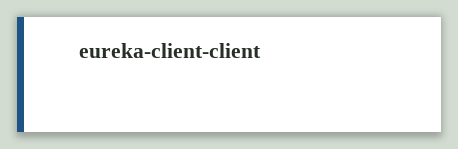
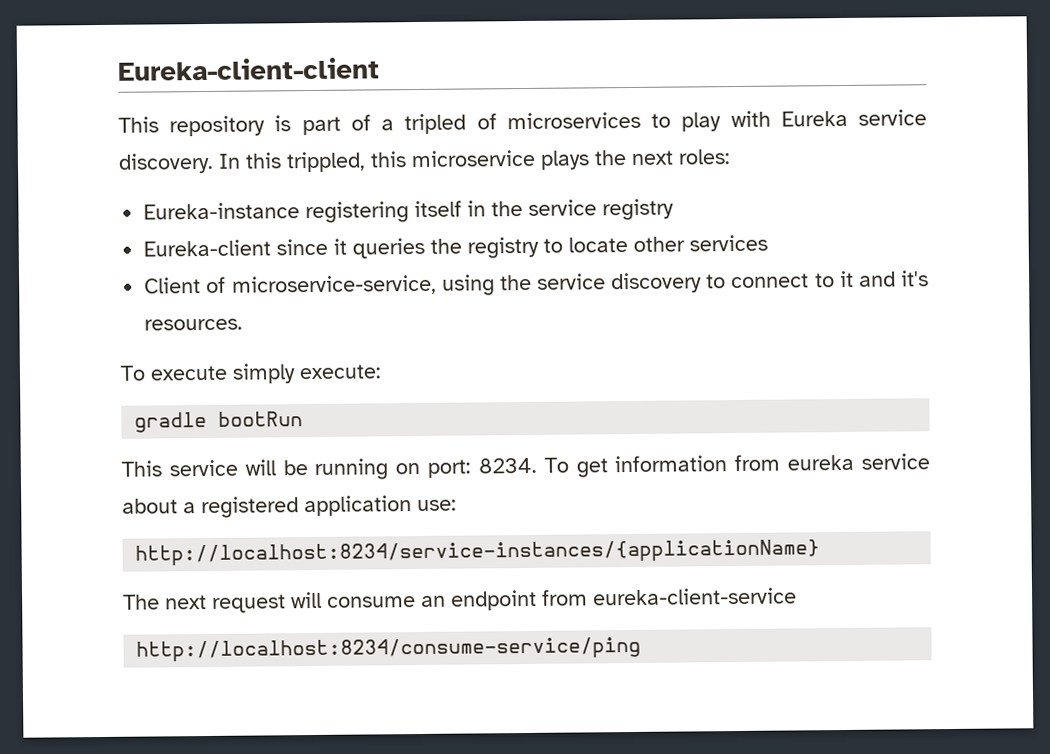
[79,43,261,58] eureka-client-client -> [117,57,380,81] [118,109,928,137] [118,149,731,174] [143,198,675,224] [143,234,769,259] [144,270,929,296] [144,318,244,331] [120,363,382,384] [134,411,304,433] [121,453,930,480] [122,495,457,519] [135,539,821,566] [123,587,797,613] [136,636,642,662] Eureka-client-client // This repository is part of a tripled of microservices to play with Eureka service discovery. In this trippled, this microservice plays the next roles: // Eureka-instance registering itself in the service registry // Eureka-client since it queries the registry to locate other services // Client of microservice-service, using the service discovery to connect to it and it's resources. // To execute simply execute: // gradle bootRun // This service will be running on port: 8234. To get information from eureka service about a registered application use: // http://localhost:8234/service-instances/{applicationName} // The next request will consume an endpoint from eureka-client-service // http://localhost:8234/consume-service/ping

